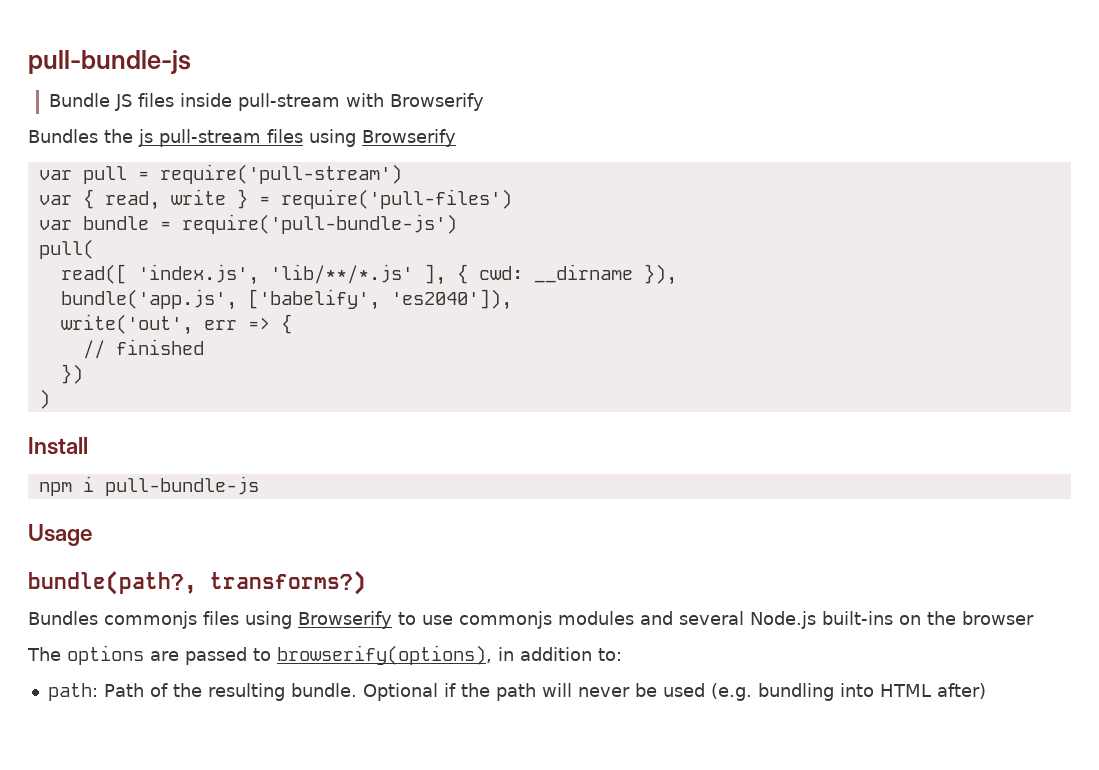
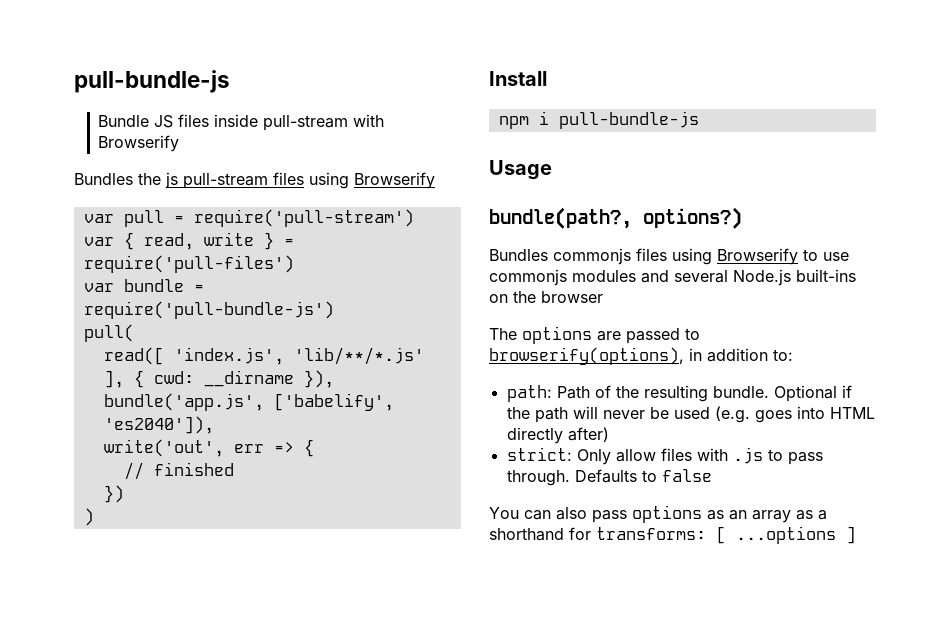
[210,571,366,595] transforms?) -> [643,207,742,229] options?)
[757,683,834,701] bundling -> [754,410,792,423] goes
(931, 690) none -> [506,427,563,444] directly
(986, 691) none -> [506,447,823,465] [506,469,712,486] [489,505,827,523] [489,526,856,544] // strict: Only allow files with .js to pass through. Defaults to false // You can also pass options as an array as a shorthand for transforms: [ ...options ]

